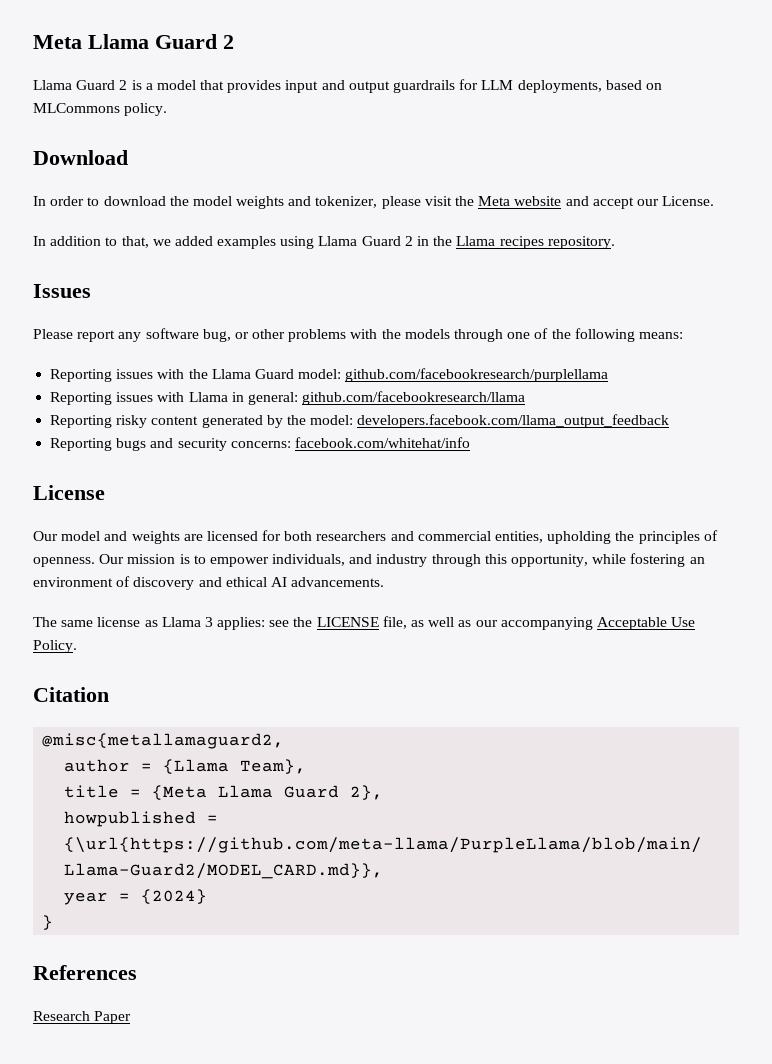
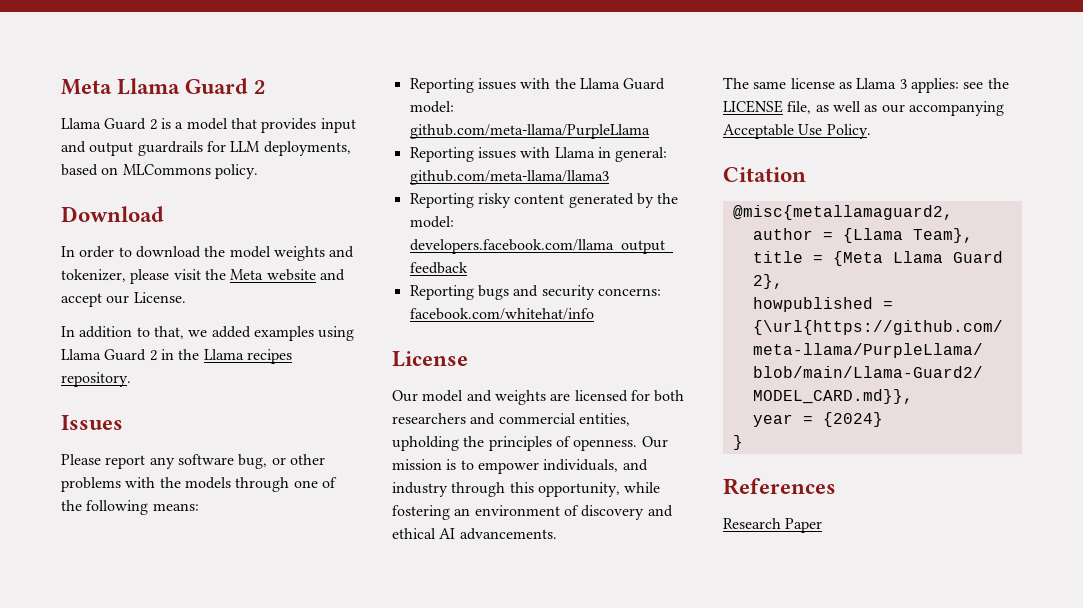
[345,368,609,382] github.com/facebookresearch/purplellama -> [409,124,650,139] github.com/meta-llama/PurpleLlama
[302,391,526,405] github.com/facebookresearch/llama -> [409,170,609,185] github.com/meta-llama/llama3

